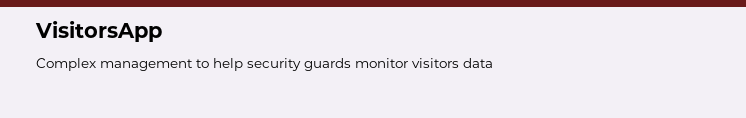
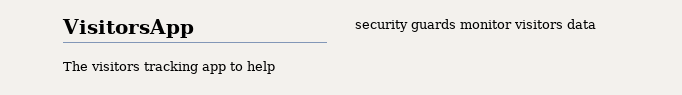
[36,58,193,71] Complex management -> [63,61,226,74] The visitors tracking app

